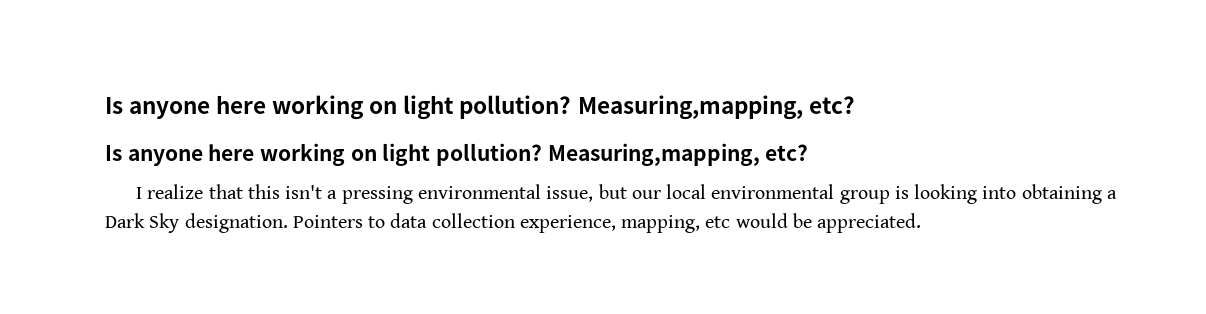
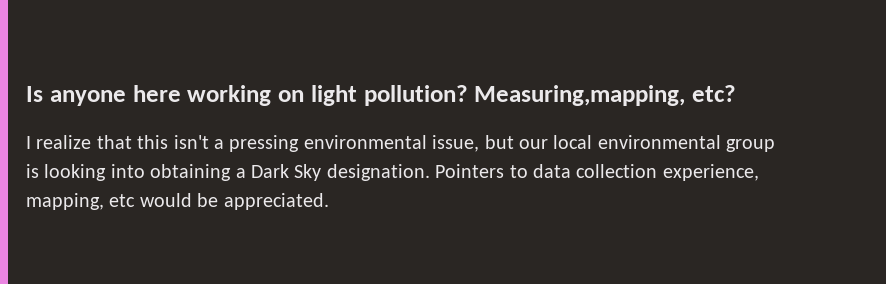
[105,95,855,120] [105,143,809,166] Is anyone here working on light pollution? Measuring,mapping, etc? // Is anyone here working on light pollution? Measuring,mapping, etc? -> [26,85,736,106] Is anyone here working on light pollution? Measuring,mapping, etc?

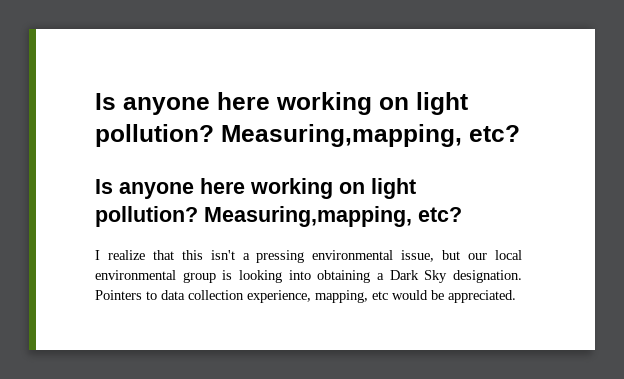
[26,85,736,106] Is anyone here working on light pollution? Measuring,mapping, etc? -> [95,92,468,115] [95,124,520,147] [95,178,416,199] [95,206,462,227] Is anyone here working on light pollution? Measuring,mapping, etc? // Is anyone here working on light pollution? Measuring,mapping, etc?

